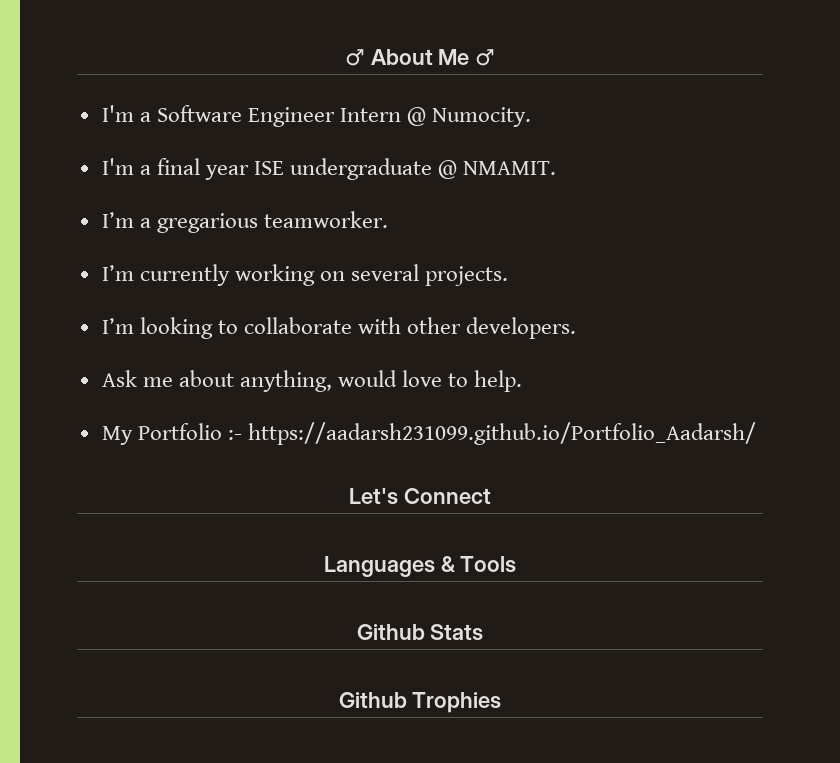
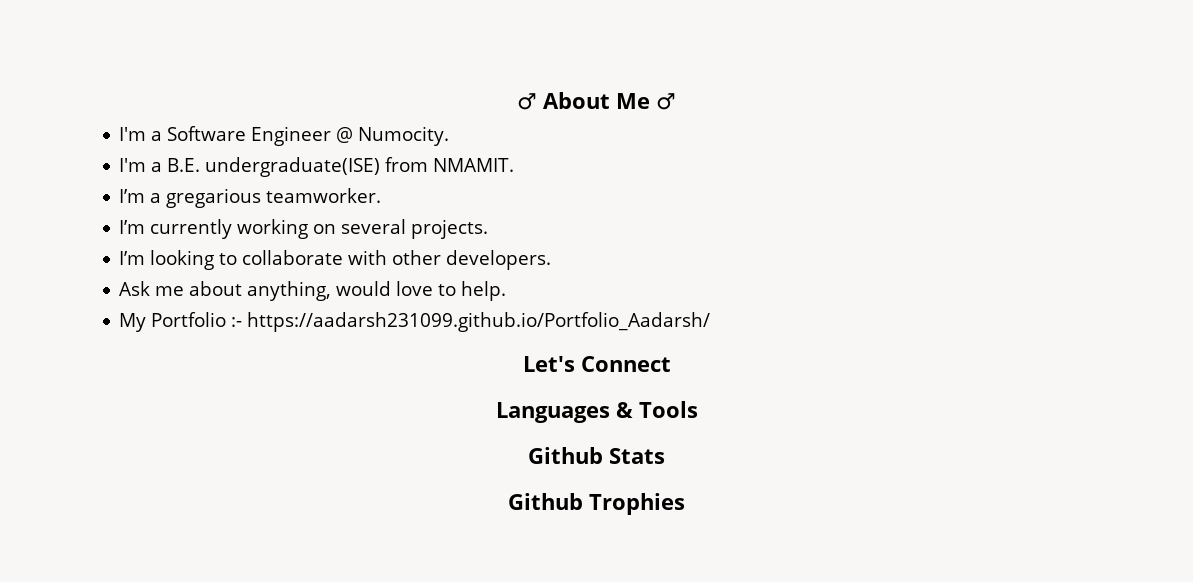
[340,108,402,122] Intern -> (332, 136) none
[156,158,458,180] final year ISE undergraduate @ -> [167,157,429,177] B.E. undergraduate(ISE) from

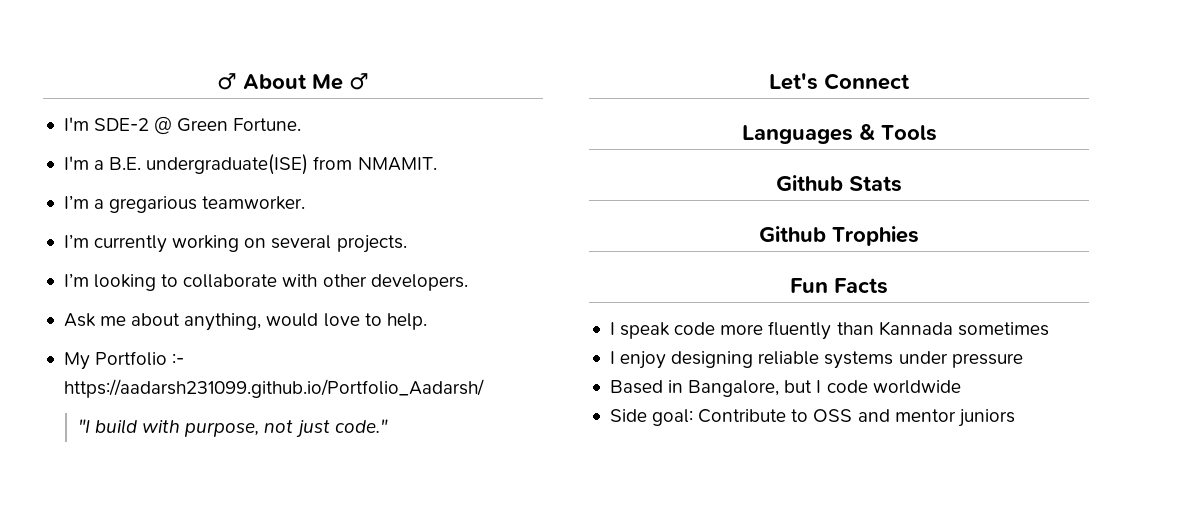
[151,126,450,146] a Software Engineer @ Numocity. -> [94,116,302,135] SDE-2 @ Green Fortune.
(711, 322) none -> [77,419,388,438] // "I build with purpose, not just code."
(686, 504) none -> [790,278,888,294] [609,321,1049,340] [609,351,1023,369] [609,380,961,397] [609,409,1015,427] // Fun Facts // I speak code more fluently than Kannada sometimes // I enjoy designing reliable systems under pressure // Based in Bangalore, but I code worldwide // Side goal: Contribute to OSS and mentor juniors

